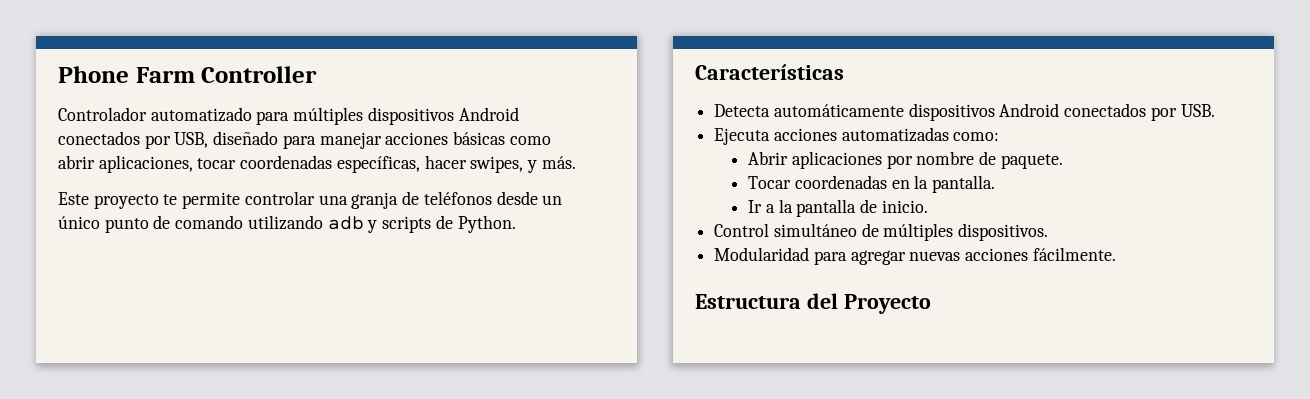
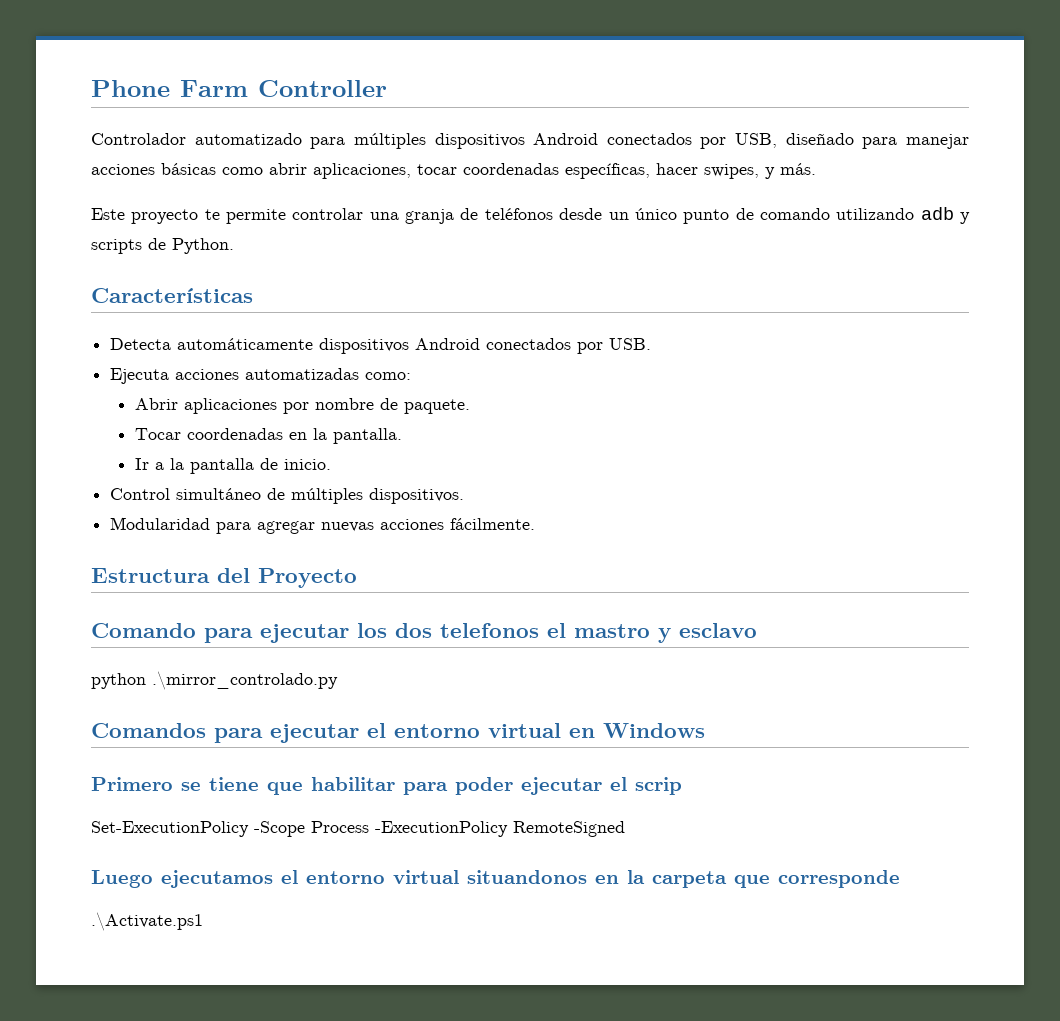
(931, 304) none -> [91,623,757,643] [91,671,338,690] [91,723,705,743] [91,777,682,795] [91,821,625,837] [91,870,900,888] [91,912,203,931] // Comando para ejecutar los dos telefonos el mastro y esclavo // python .\mirror_controlado.py // Comandos para ejecutar el entorno virtual en Windows // Primero se tiene que habilitar para poder ejecutar el scrip // Set-ExecutionPolicy -Scope Process -ExecutionPolicy RemoteSigned // Luego ejecutamos el entorno virtual situandonos en la carpeta que corresponde // .\Activate.ps1

